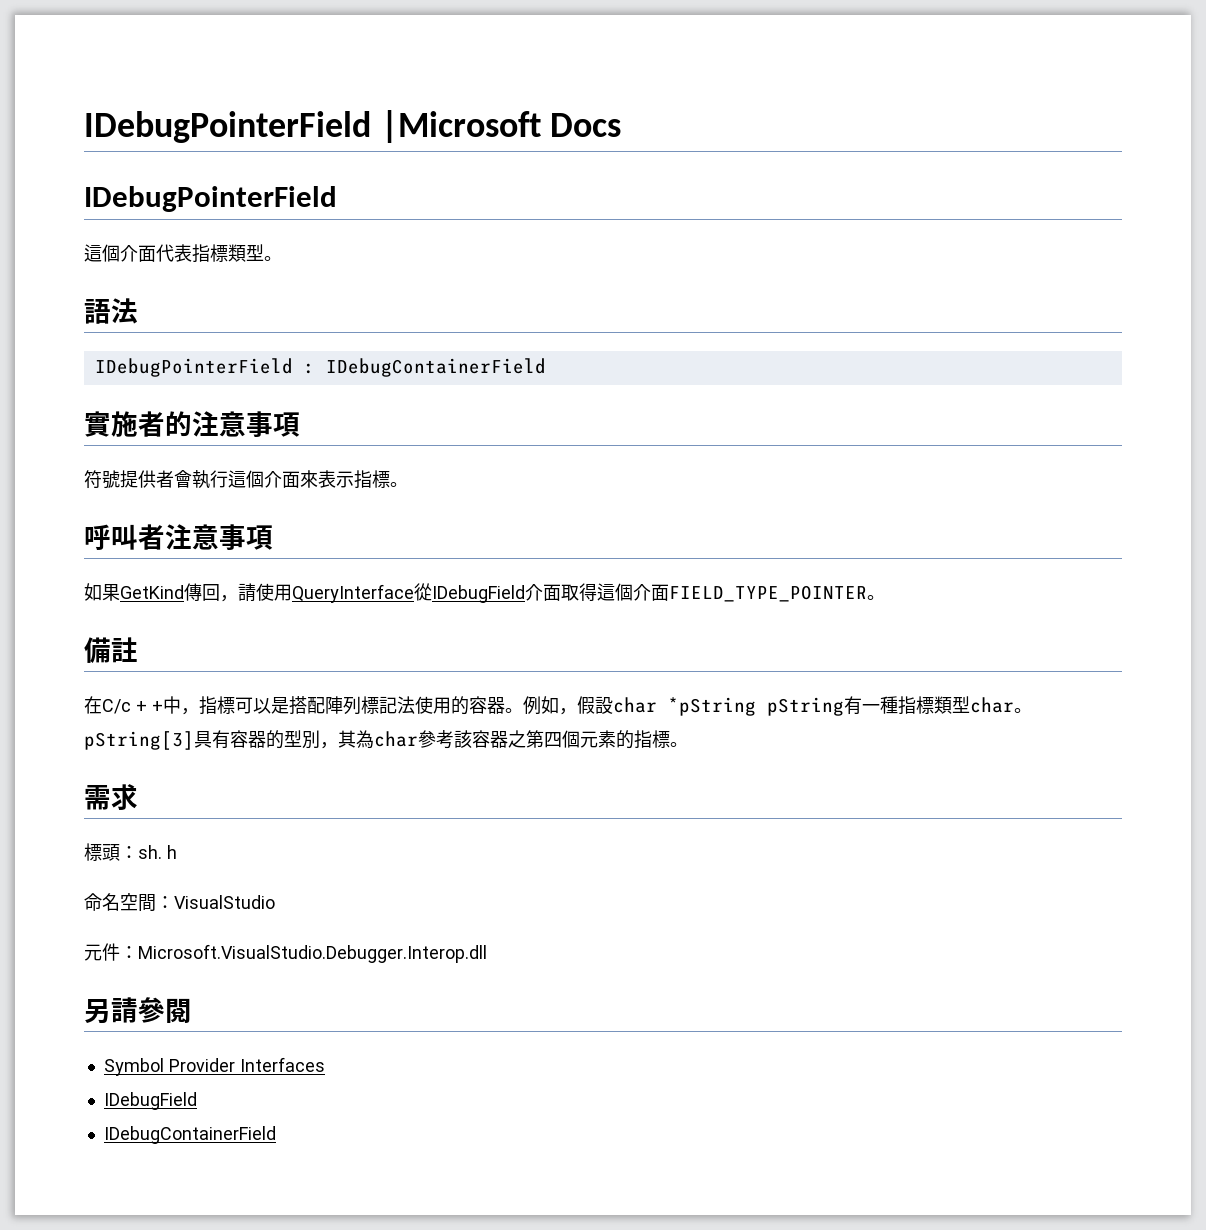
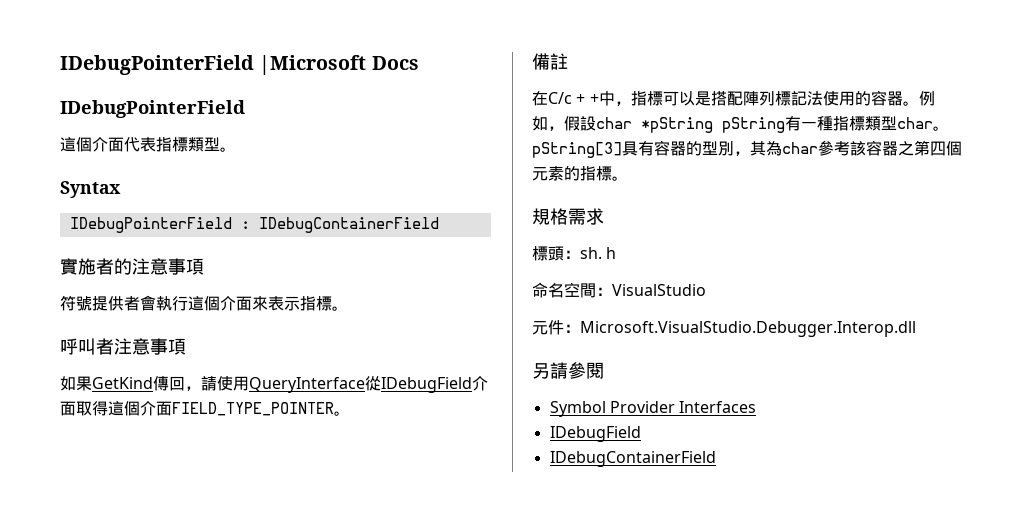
[84,298,138,324] 語法 -> [60,181,121,198] Syntax
(688, 744) none -> [532,208,568,225] 規格

